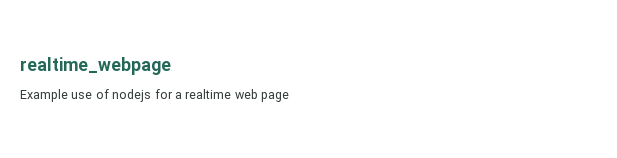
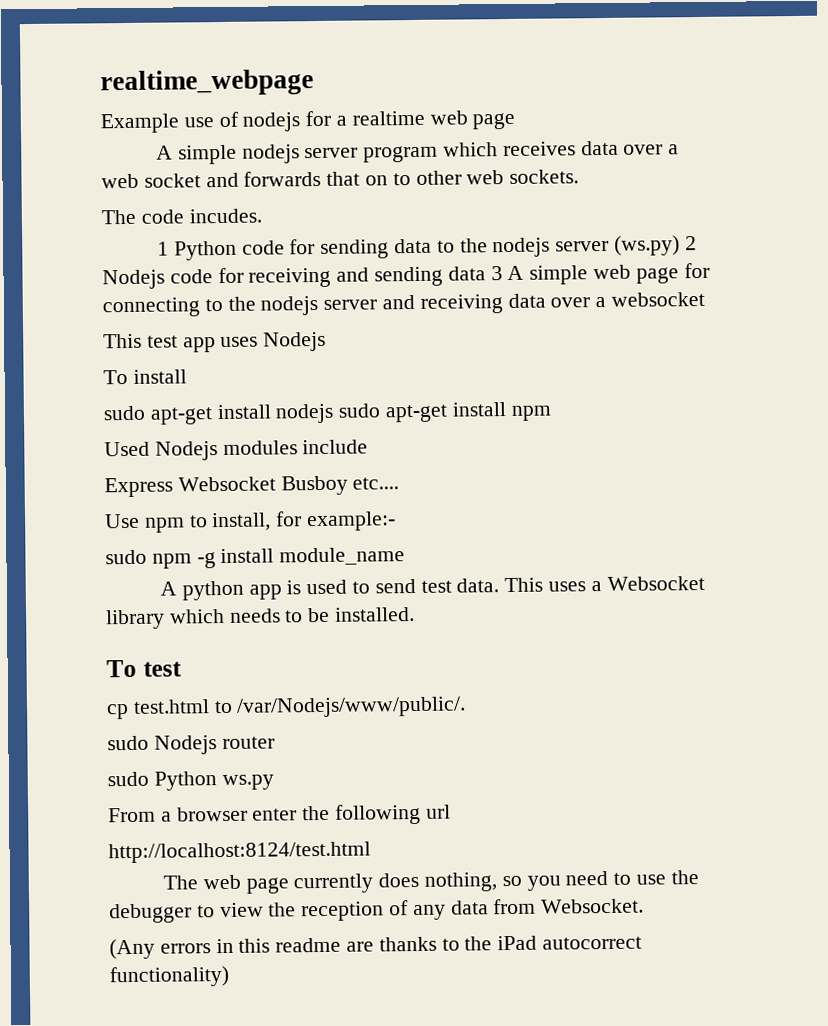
(289, 97) none -> [156,140,680,165] [101,169,580,189] [101,208,262,225] [157,235,697,261] [102,262,710,290] [102,291,706,318] [103,331,327,353] [103,369,187,385] [103,402,552,425] [104,439,369,461] [104,475,400,498] [104,511,397,533] [105,547,406,569] [160,575,705,601] [106,606,416,630] [106,659,182,678] [106,696,467,720] [107,735,275,755] [107,771,274,791] [108,803,451,825] [108,841,371,864] [163,870,699,894] [109,898,645,924] [109,935,643,960] [109,965,229,988] // A simple nodejs server program which receives data over a web socket and forwards that on to other web sockets. // The code incudes. // 1 Python code for sending data to the nodejs server (ws.py) 2 Nodejs code for receiving and sending data 3 A simple web page for connecting to the nodejs server and receiving data over a websocket // This test app uses Nodejs // To install // sudo apt-get install nodejs sudo apt-get install npm // Used Nodejs modules include // Express Websocket Busboy etc.... // Use npm to install, for example:- // sudo npm -g install module_name // A python app is used to send test data. This uses a Websocket library which needs to be installed. // To test // cp test.html to /var/Nodejs/www/public/. // sudo Nodejs router // sudo Python ws.py // From a browser enter the following url // http://localhost:8124/test.html // The web page currently does nothing, so you need to use the debugger to view the reception of any data from Websocket. // (Any errors in this readme are thanks to the iPad autocorrect functionality)

